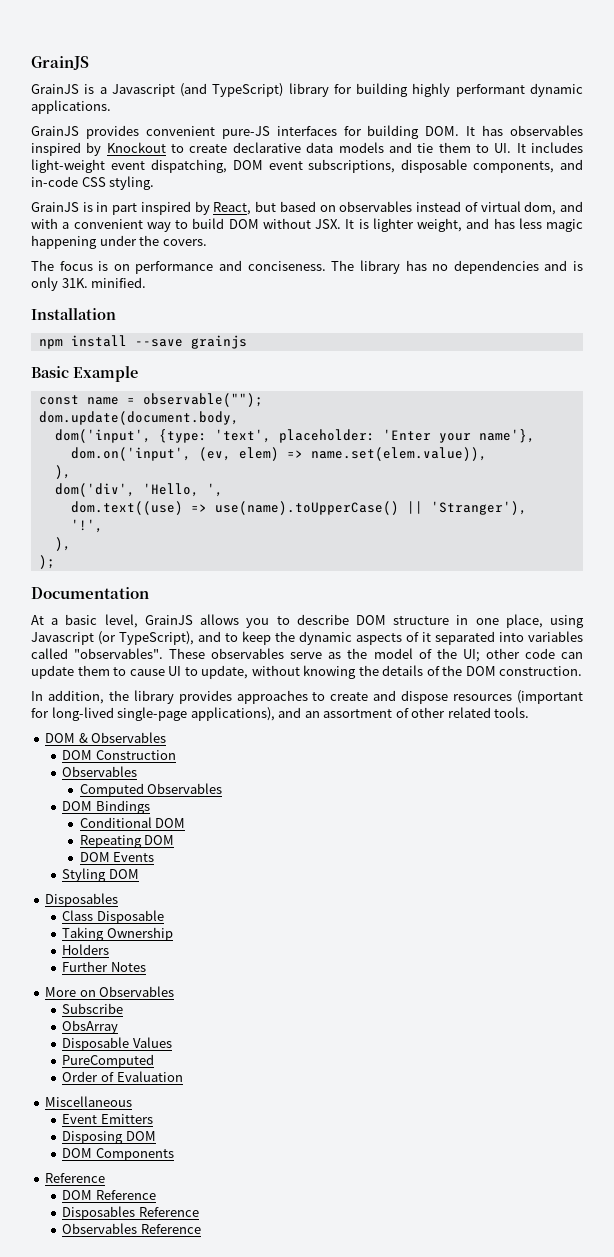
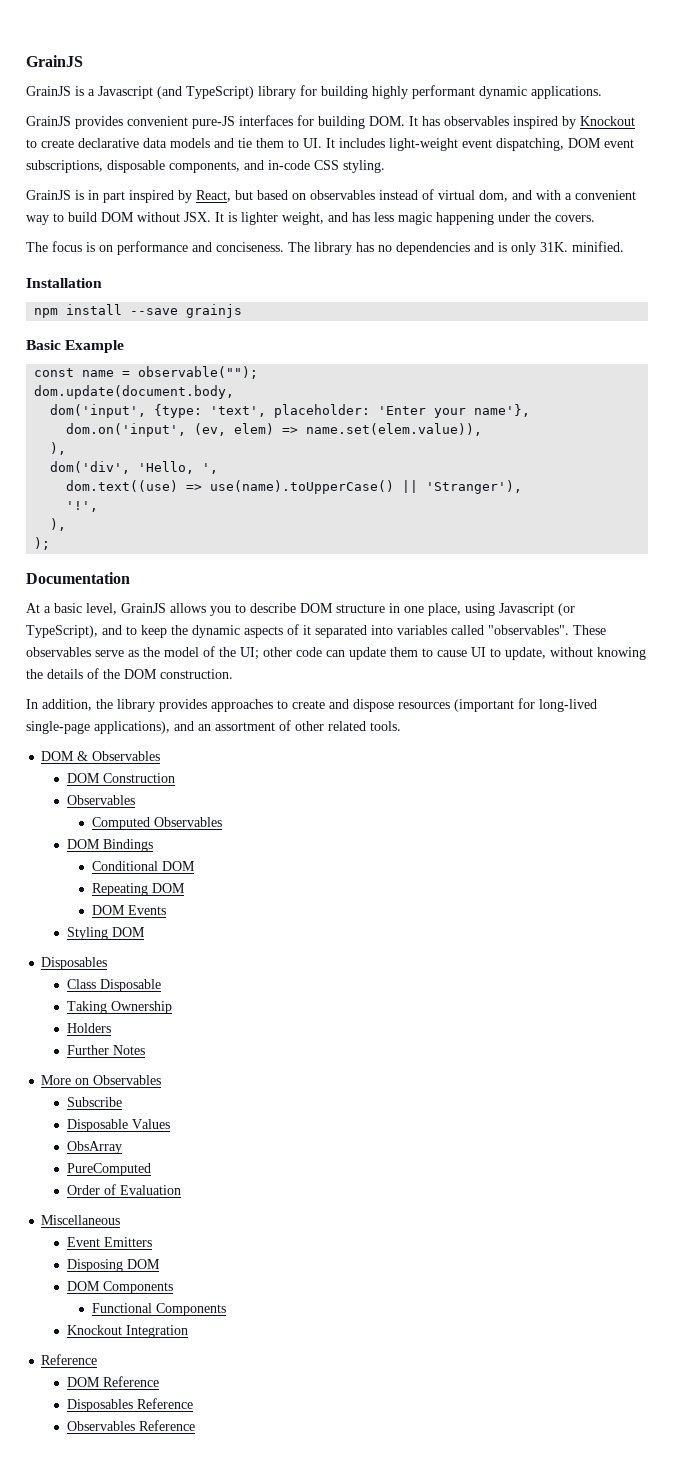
[62,1020,119,1034] // ObsArray -> (122, 1102) none
(173, 1042) none -> [66,1141,122,1154] // ObsArray
(175, 1154) none -> [92,1303,227,1316] [66,1325,188,1338] // Functional Components // Knockout Integration

